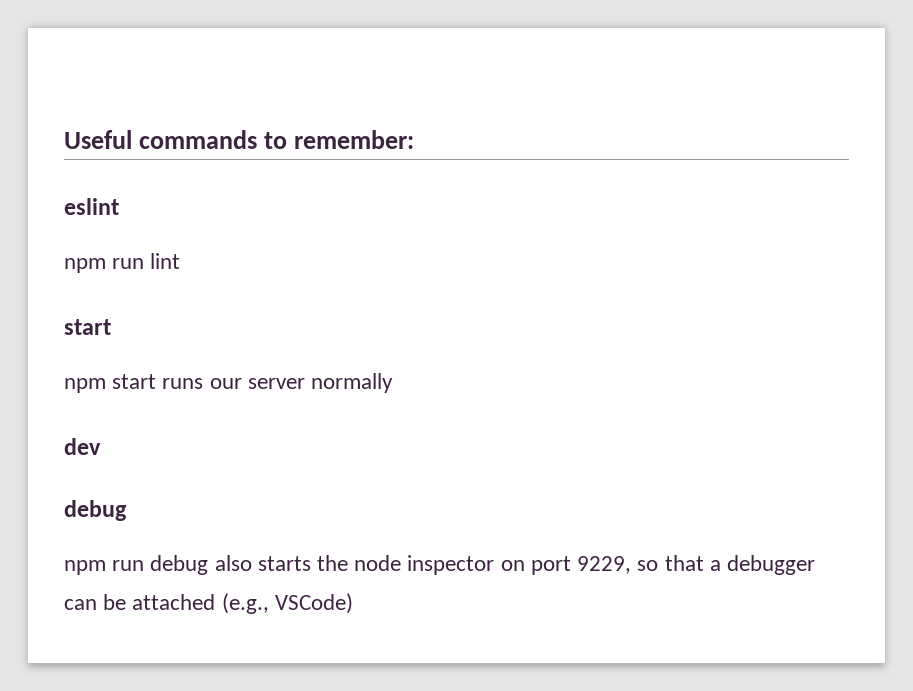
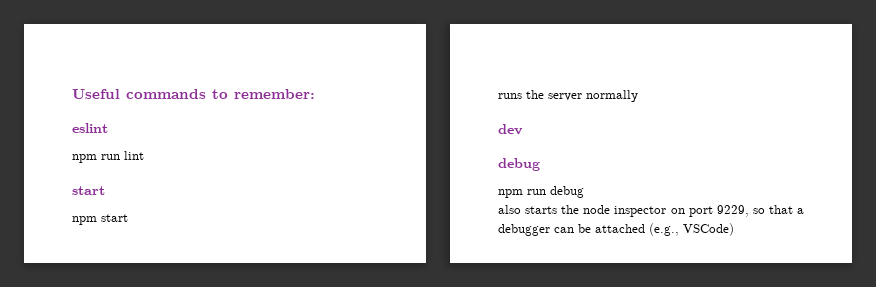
[162,378,242,389] runs our -> [498,90,544,99] // runs the
(209, 565) none -> (584, 192) //

